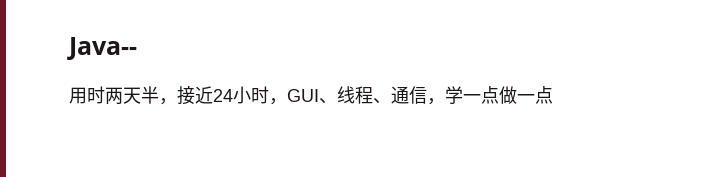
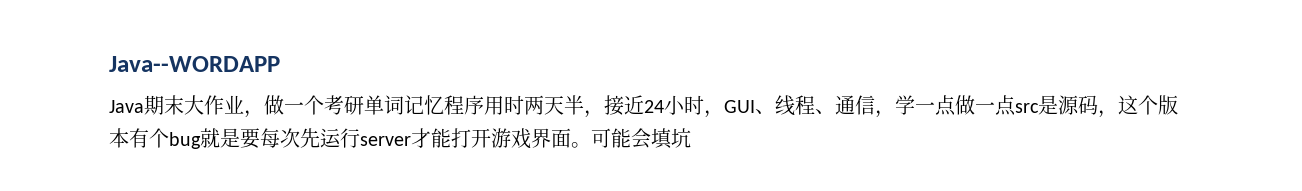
[67,37,137,60] Java-- // -> [109,56,280,72] [109,95,484,118] Java--WORDAPP // Java期末大作业，做一个考研单词记忆程序
(553, 95) none -> [1015,95,1178,118] [109,128,691,149] src是源码，这个版本有个bug就是要每次先运行server才能打开游戏界面。可能会填坑

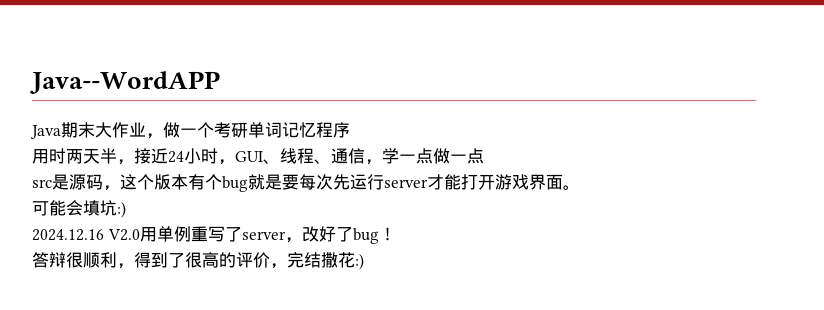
[109,56,280,72] Java--WORDAPP -> [30,71,220,94] Java--WordAPP
(484, 105) none -> (350, 130) //
(1016, 105) none -> (484, 156) //
(591, 145) none -> (580, 187) //
(691, 138) none -> [117,201,126,218] [32,226,396,244] [32,252,364,270] :) // 2024.12.16 V2.0用单例重写了server，改好了bug！ // 答辩很顺利，得到了很高的评价，完结撒花:)

